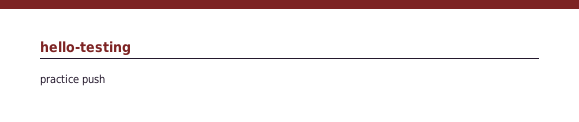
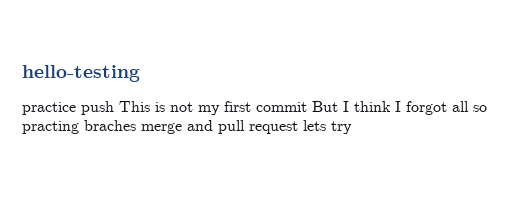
(105, 80) none -> [119,101,487,115] [22,120,352,134] This is not my first commit But I think I forgot all so practing braches merge and pull request lets try

